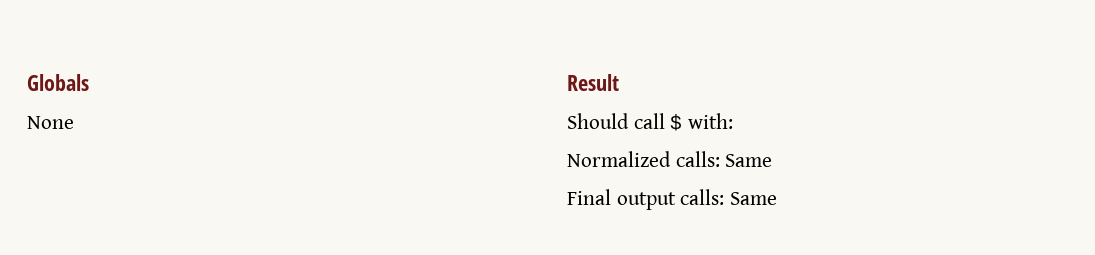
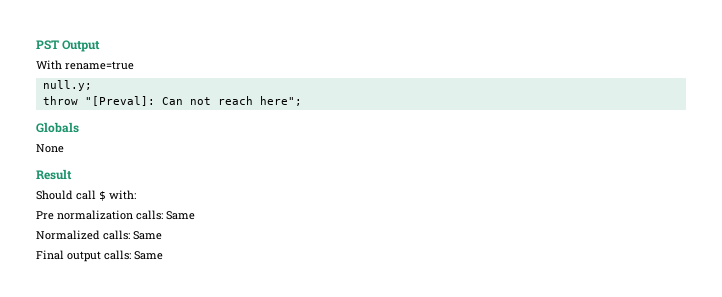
(27, 82) none -> [36,40,101,52] [36,60,134,70] [42,80,92,91] [42,96,302,106] PST Output // With rename=true // null.y; // throw "[Preval]: Can not reach here"; //
(734, 121) none -> [36,210,195,220] // Pre normalization calls: Same

